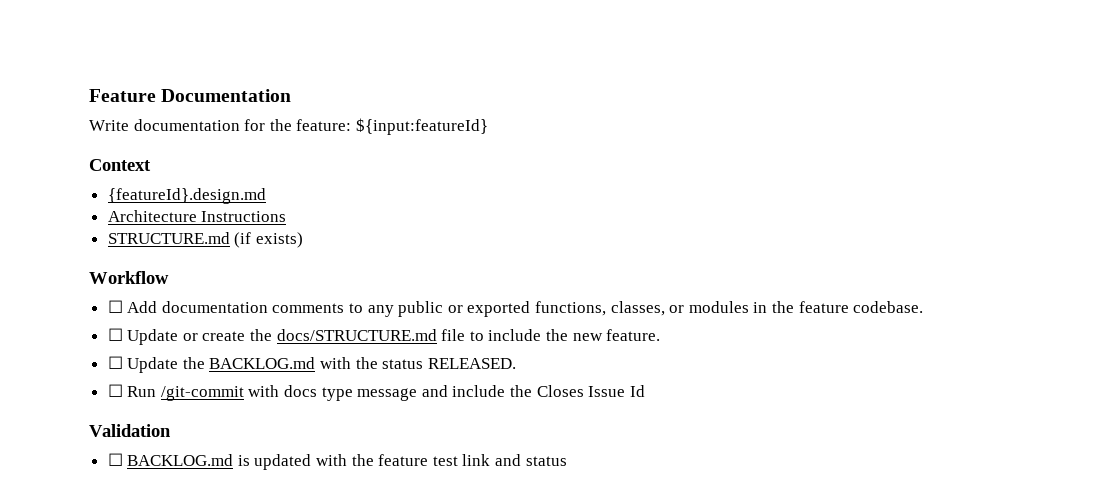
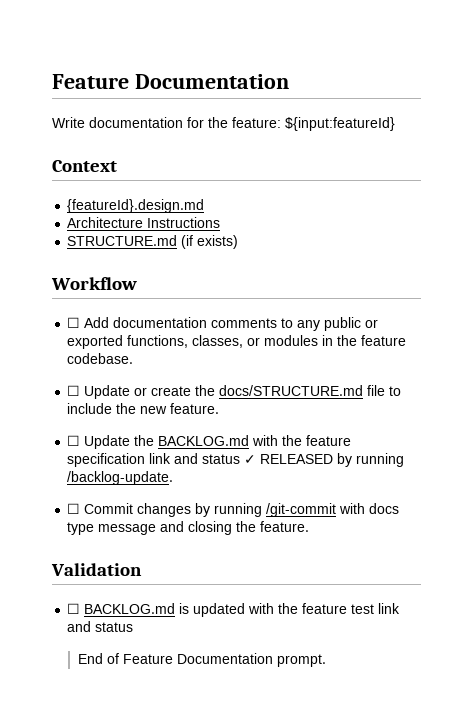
[382,358,516,369] [107,384,157,397] status RELEASED. // ☐ Run -> [306,435,352,446] [67,453,405,467] [67,471,174,485] [67,503,263,517] feature specification link and status ✓ RELEASED by running /backlog-update. // ☐ Commit changes by running
[452,385,645,397] include the Closes Issue Id -> [188,521,310,535] closing the feature.
(567, 461) none -> [77,653,326,667] // End of Feature Documentation prompt.

